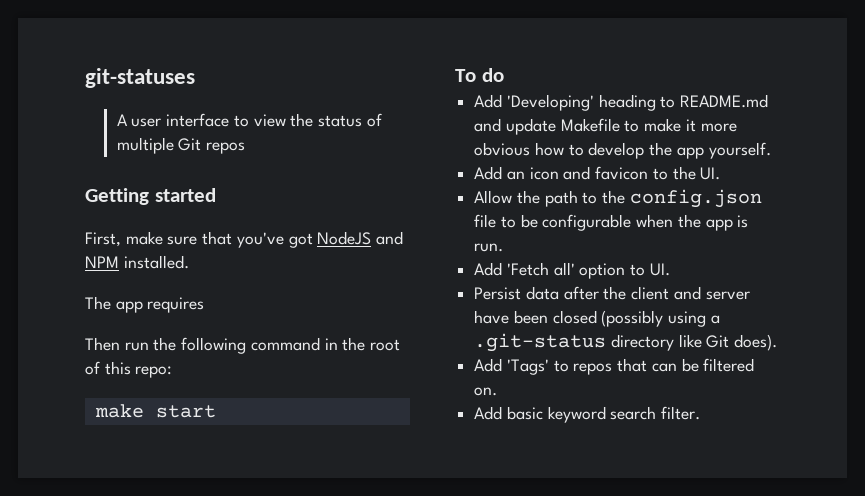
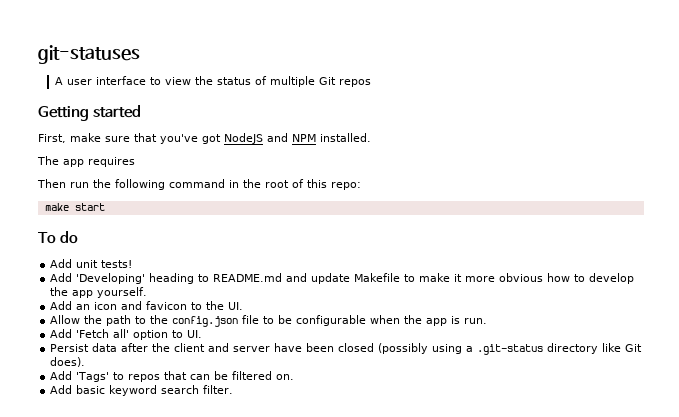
(504, 75) none -> [50,259,133,268] // Add unit tests!

